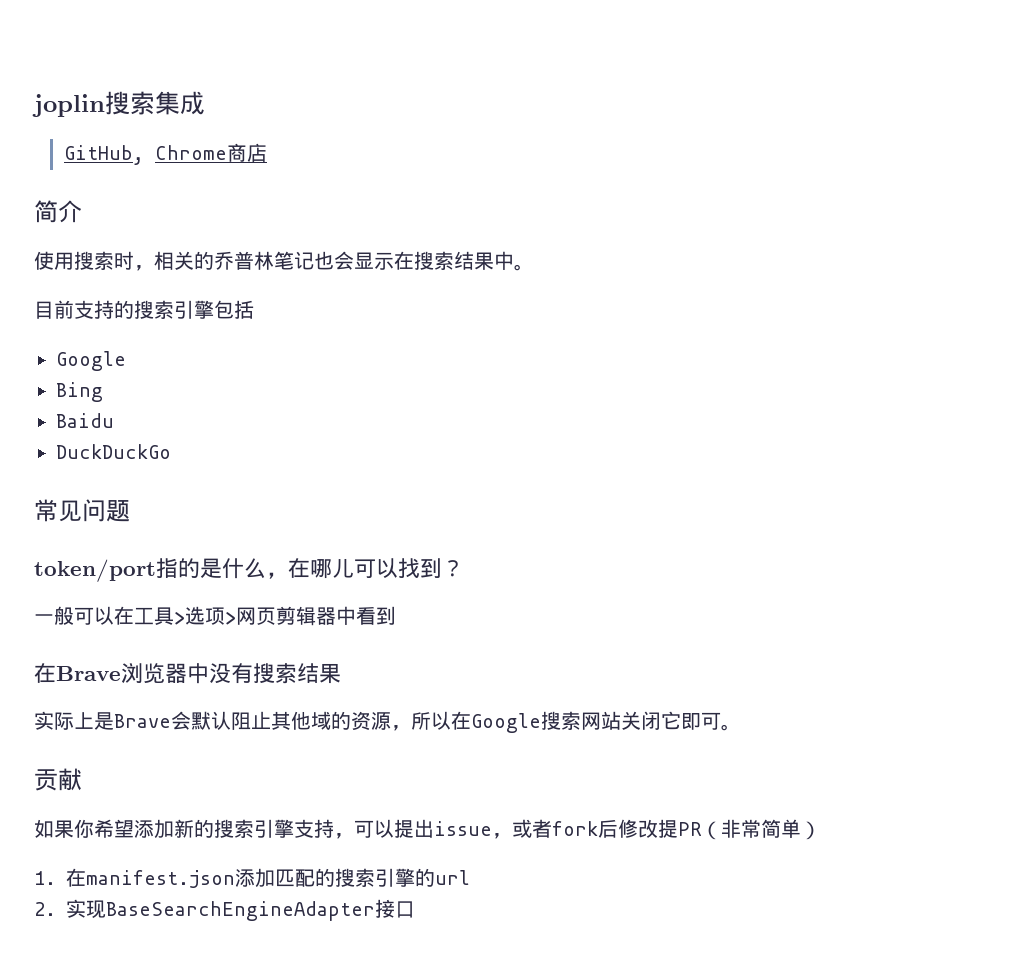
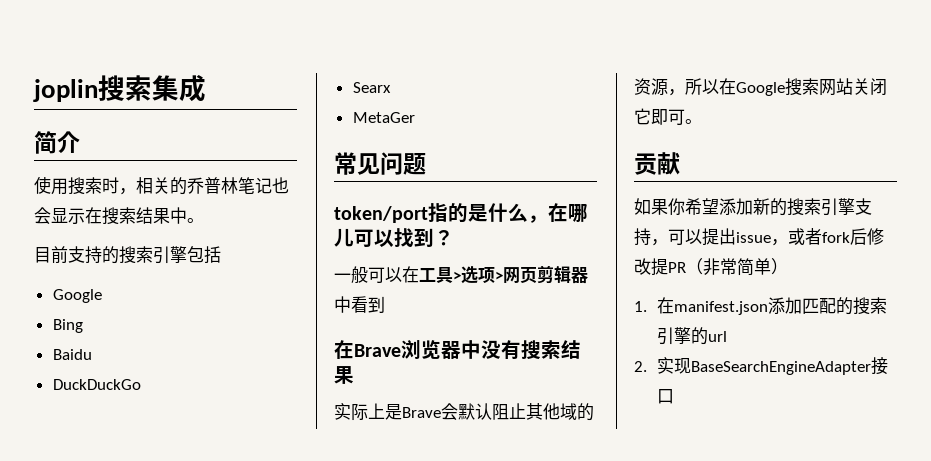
[63,143,267,165] // GitHub, Chrome商店 -> (206, 88) none
(171, 451) none -> [352,82,391,93] [352,112,415,123] // Searx // MetaGer

